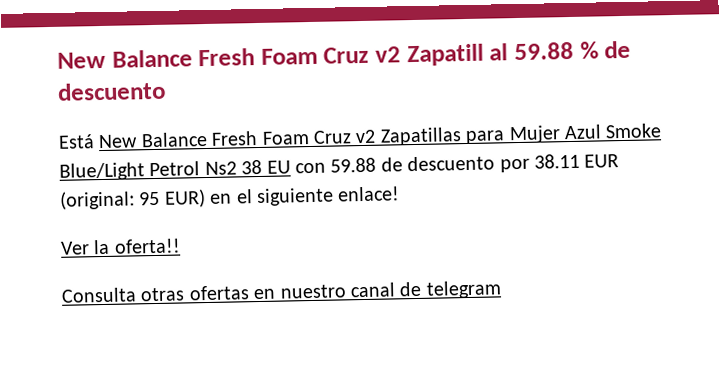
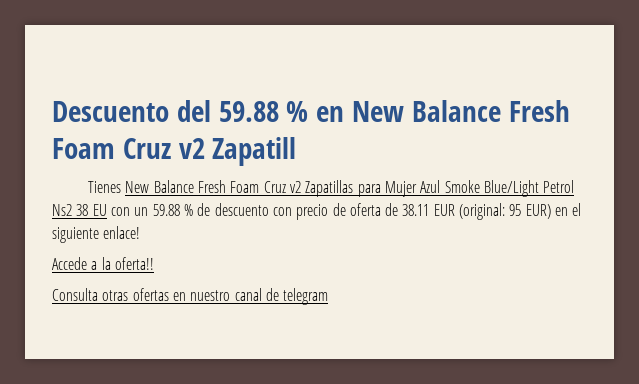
(57, 60) none -> [52,100,345,122] Descuento del 59.88 % en
[489,40,632,61] [57,81,166,101] [58,134,95,149] al 59.88 % de descuento // Está -> [88,181,122,193] // Tienes
[330,155,530,173] 59.88 de descuento por -> [134,203,399,220] un 59.88 % de descuento con precio de oferta de
[60,241,90,255] Ver -> [52,257,98,270] Accede a

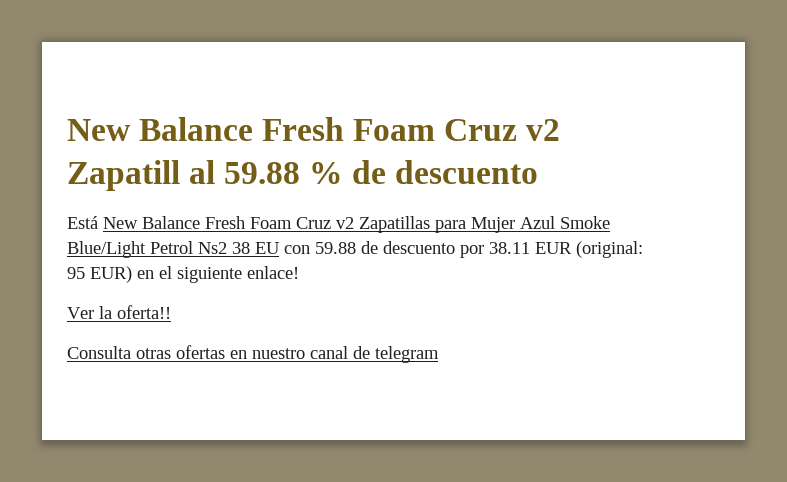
[52,100,345,122] Descuento del 59.88 % en -> (67, 130) none
[88,181,122,193] // Tienes -> [189,160,539,184] [67,216,98,229] al 59.88 % de descuento // Está
[134,203,399,220] un 59.88 % de descuento con precio de oferta de -> [315,241,484,258] 59.88 de descuento por
[52,257,98,270] Accede a -> [67,307,94,319] Ver

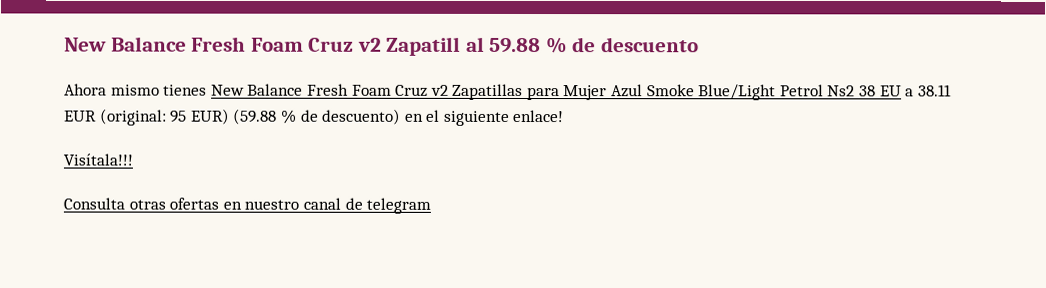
[67,216,98,229] Está -> [64,83,208,96] Ahora mismo tienes
[284,241,484,258] con 59.88 de descuento por -> [905,88,915,97] a
(132, 274) none -> [233,108,402,125] (59.88 % de descuento)
[67,305,171,319] Ver la oferta!! -> [63,153,133,166] Visítala!!!

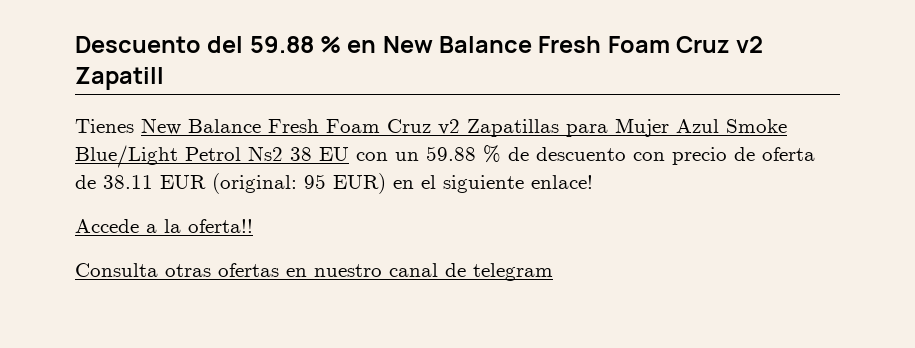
(64, 44) none -> [75,36,377,53] Descuento del 59.88 % en
[465,36,699,54] [64,83,208,96] al 59.88 % de descuento // Ahora mismo tienes -> [75,119,134,133] // Tienes
[905,88,915,97] a -> [356,145,815,165] [75,175,96,189] con un 59.88 % de descuento con precio de oferta de
[233,108,402,125] (59.88 % de descuento) -> (386, 183) none
[63,153,133,166] Visítala!!! -> [75,219,253,233] Accede a la oferta!!

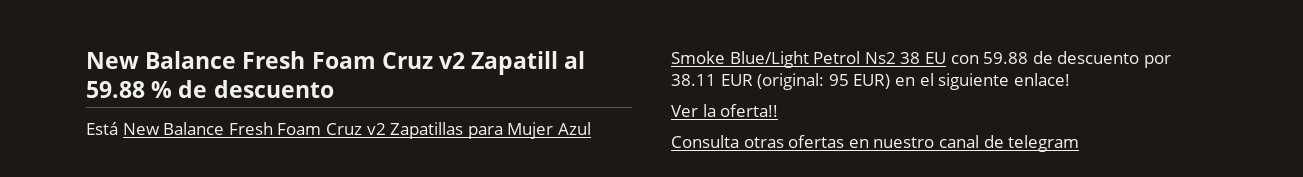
[75,36,377,53] Descuento del 59.88 % en -> (86, 60) none
[75,119,134,133] // Tienes -> [564,51,586,69] [86,80,334,98] [86,122,118,135] al 59.88 % de descuento // Está
[395,145,815,165] [75,175,96,189] un 59.88 % de descuento con precio de oferta de -> [983,51,1171,68] 59.88 de descuento por
[75,219,157,233] Accede a -> [671,105,698,117] Ver

